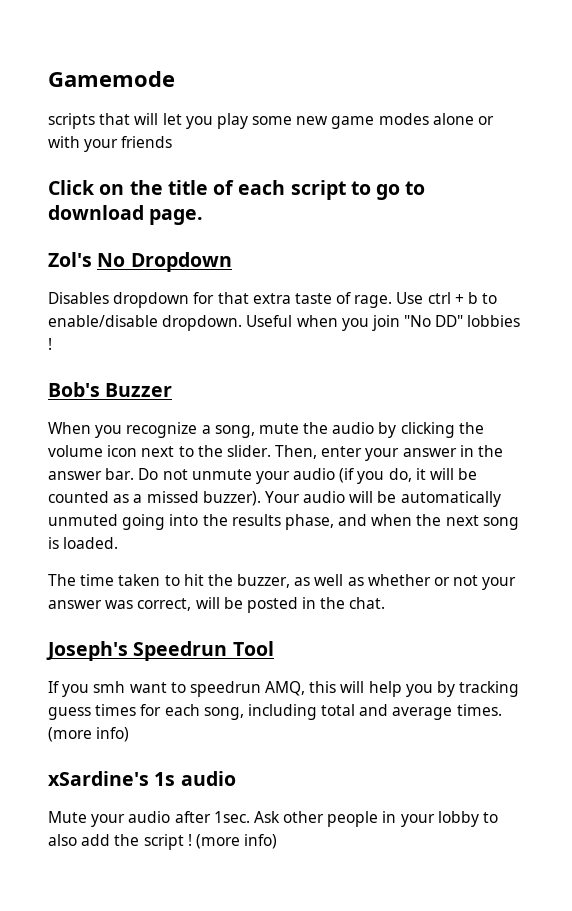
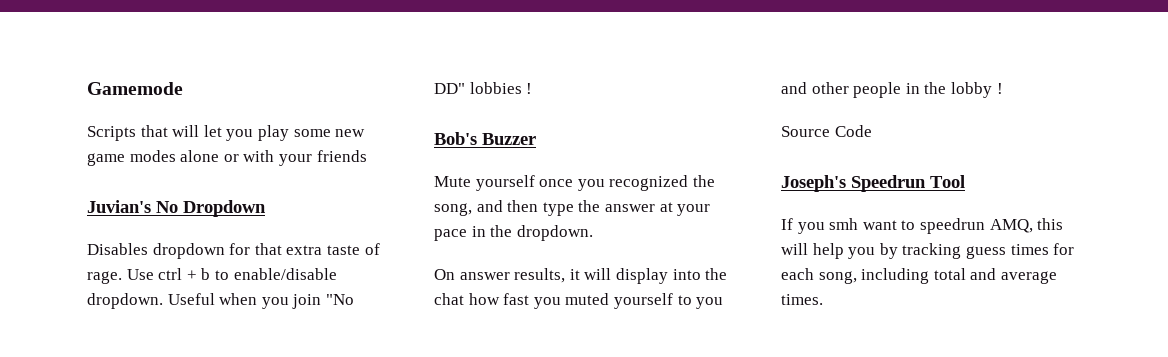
[48,113,95,129] scripts -> [87,126,136,141] Scripts
[48,180,426,200] [48,205,204,225] [48,252,92,267] Click on the title of each script to go to download page. // Zol's -> [87,200,151,213] Juvian's
[48,422,484,438] [48,445,504,461] [48,468,478,484] [48,491,501,507] [48,514,519,530] [48,537,119,549] [48,574,517,590] [48,597,386,613] When you recognize a song, mute the audio by clicking the volume icon next to the slider. Then, enter your answer in the answer bar. Do not unmute your audio (if you do, it will be counted as a missed buzzer). Your audio will be automatically unmuted going into the results phase, and when the next song is loaded. // The time taken to hit the buzzer, as well as whether or not your answer was correct, will be posted in the chat. -> [434,175,715,191] [434,200,711,216] [434,225,593,241] [434,268,728,284] [434,293,724,309] [781,82,1003,98] [781,125,872,137] Mute yourself once you recognized the song, and then type the answer at your pace in the dropdown. // On answer results, it will display into the chat how fast you muted yourself to you and other people in the lobby ! // Source Code
[48,727,130,742] [48,771,236,786] [48,811,499,827] [48,834,278,850] (more info) // xSardine's 1s audio // Mute your audio after 1sec. Ask other people in your lobby to also add the script ! (more info) -> (823, 299) none

